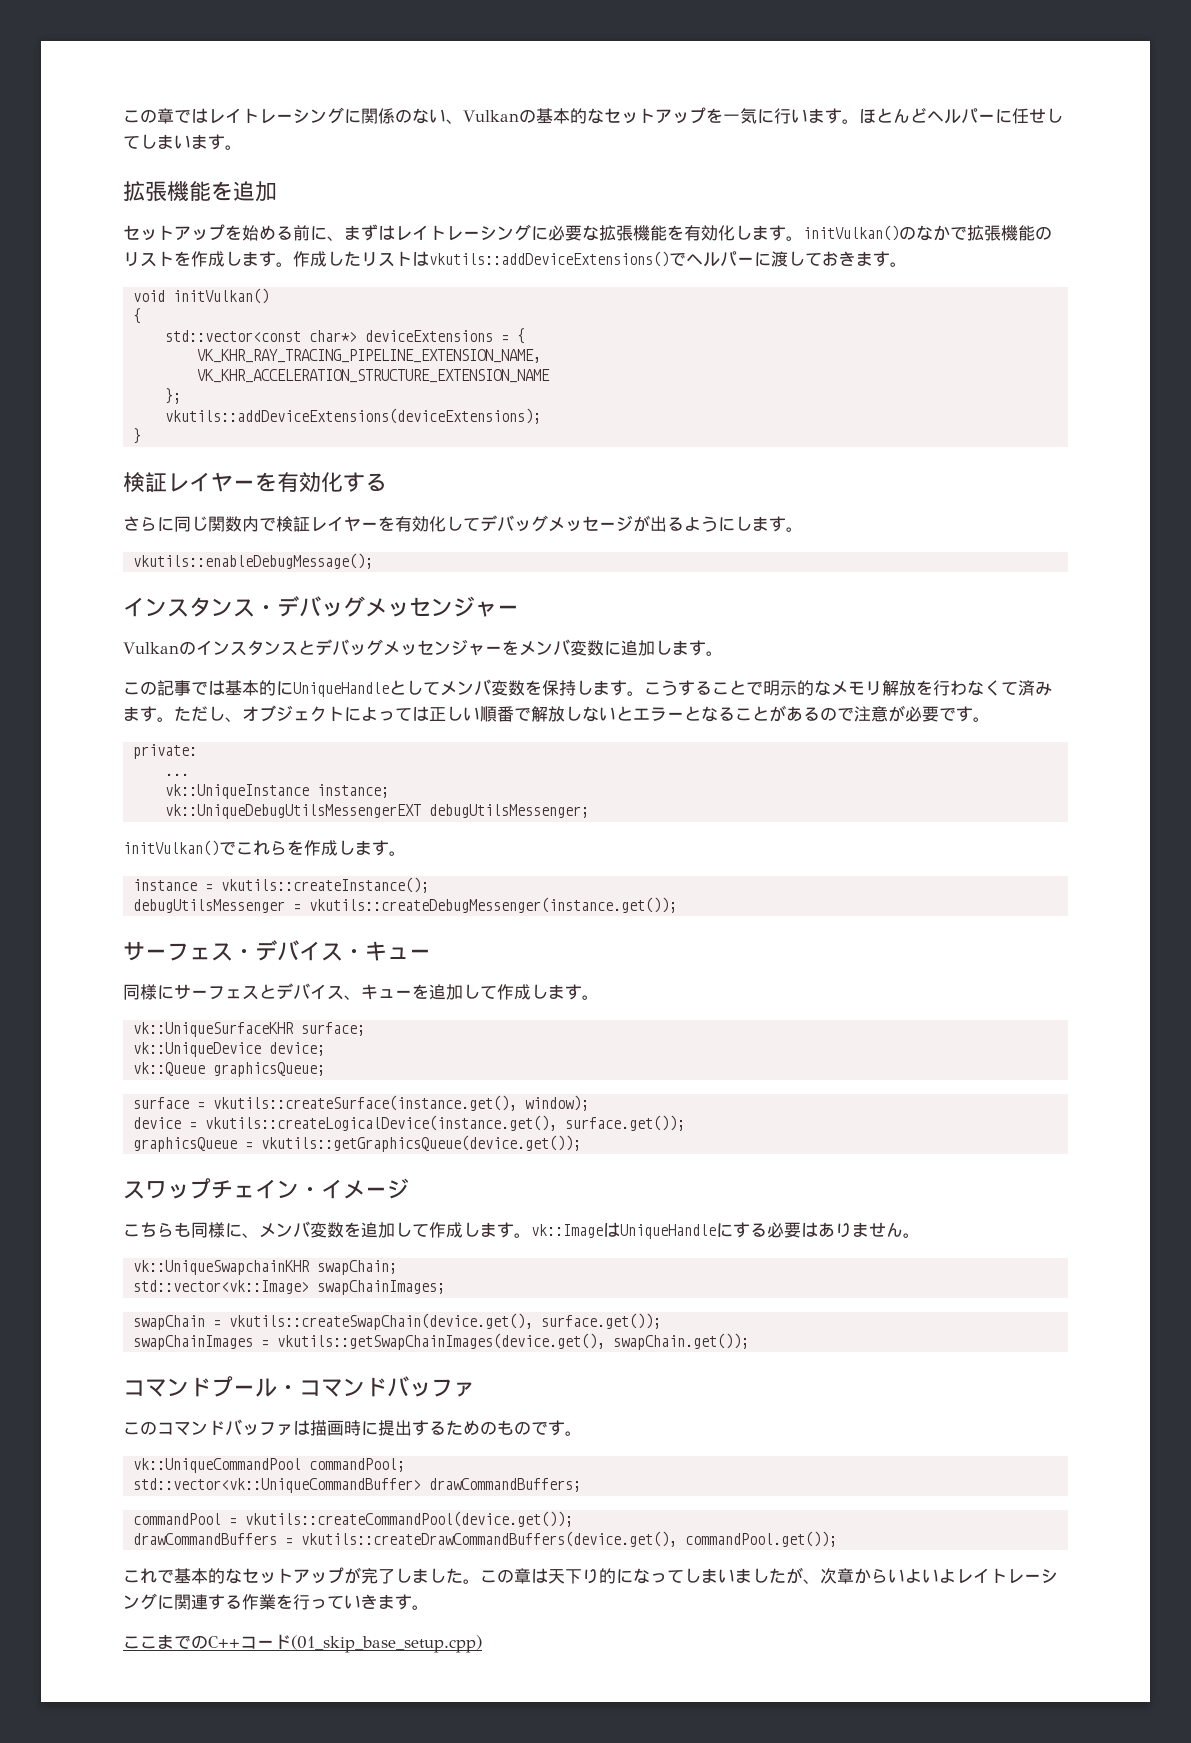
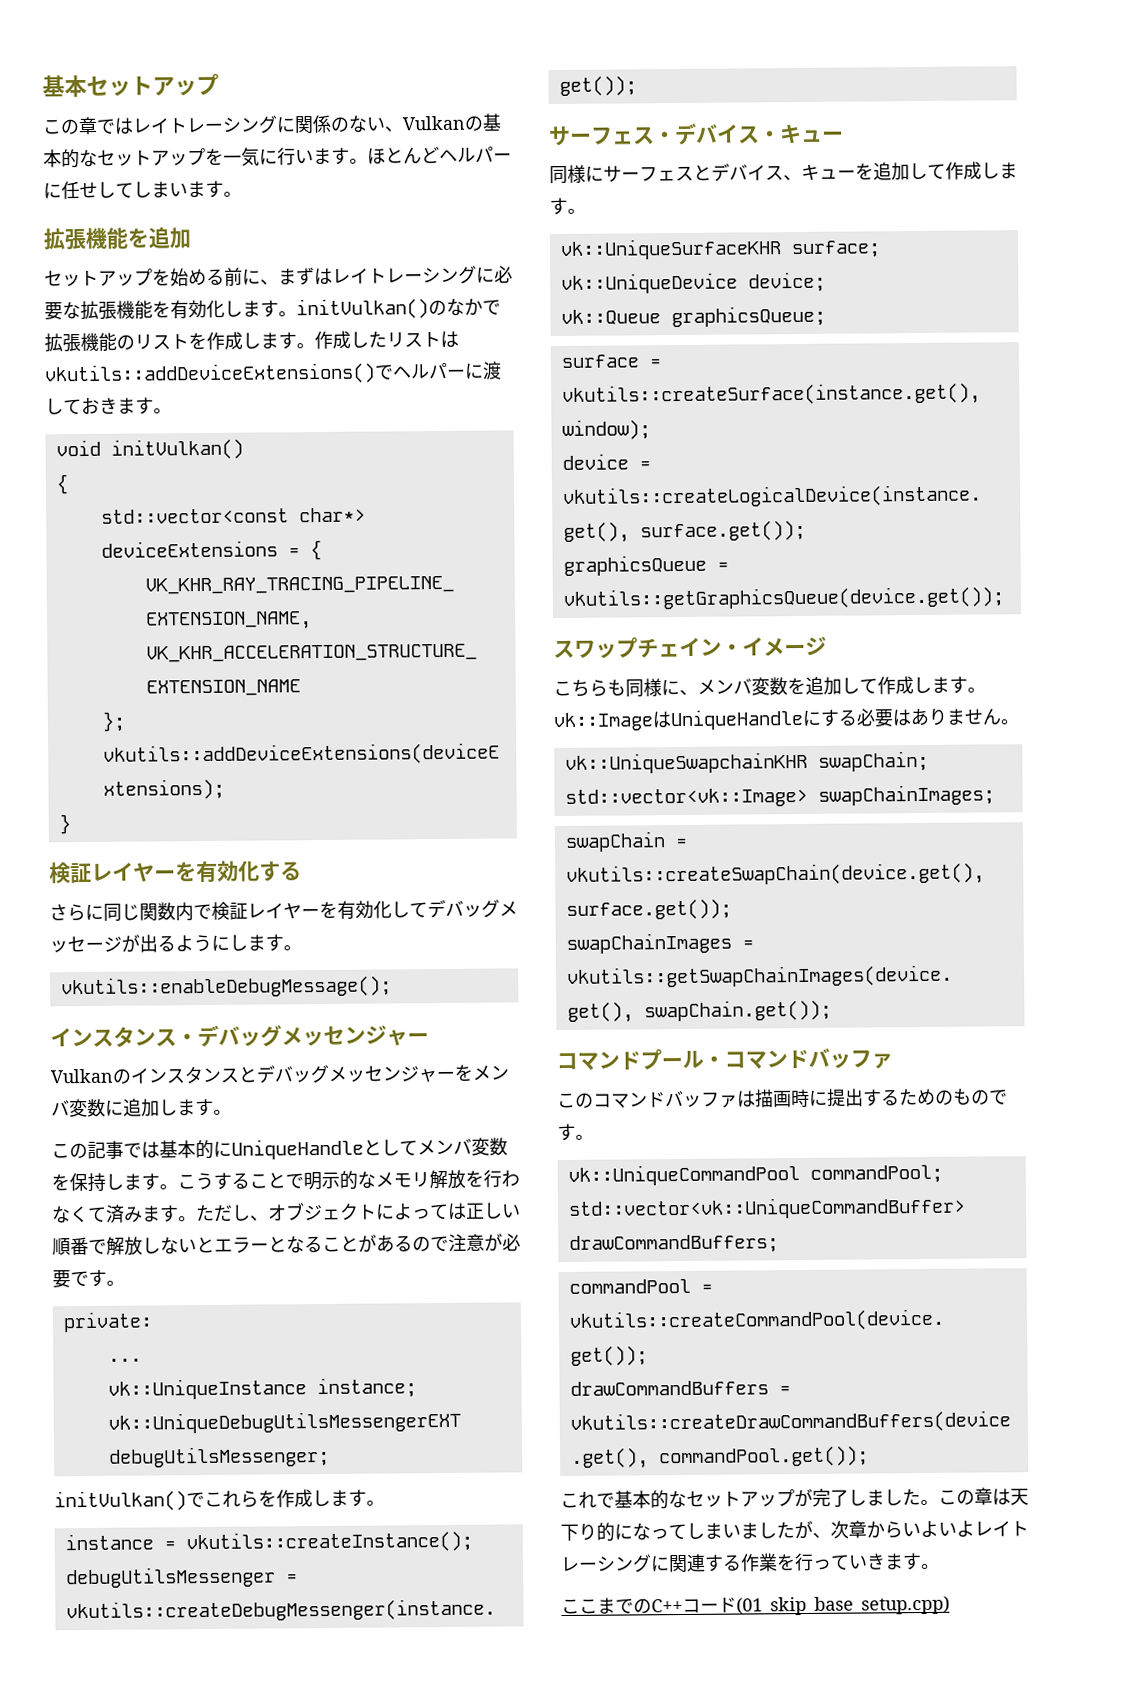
(123, 116) none -> [42,73,219,98] 基本セットアップ //

